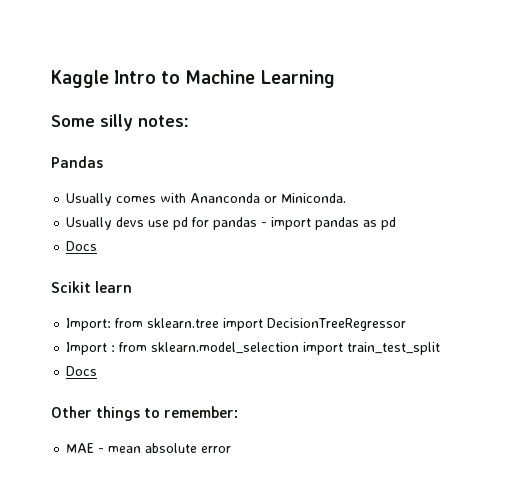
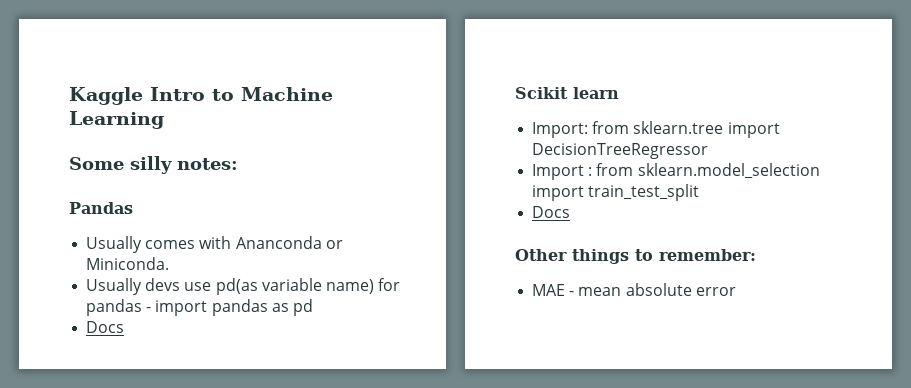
[173,217,189,230] pd -> [215,278,374,295] pd(as variable name)

